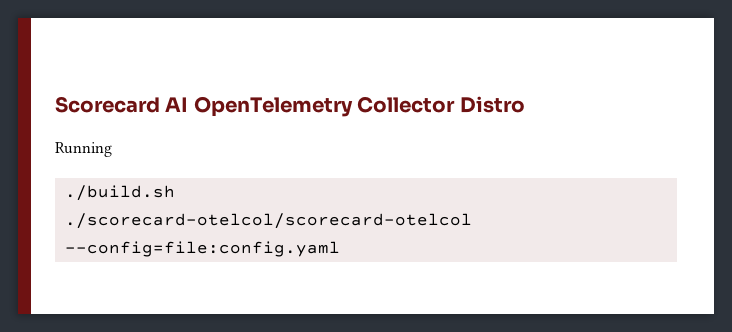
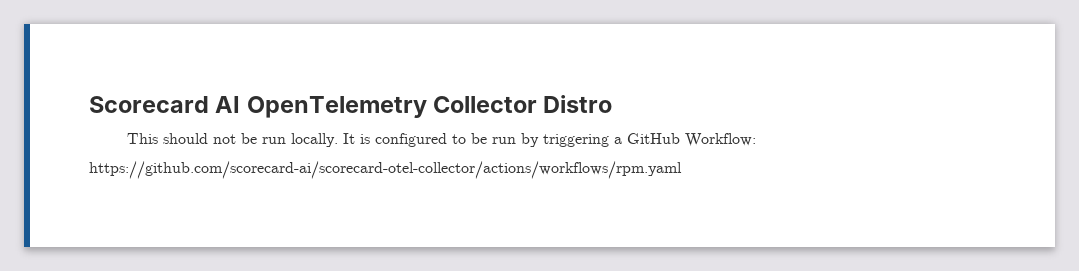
[55,142,112,157] [64,185,175,201] [64,213,472,229] [64,241,340,257] Running // ./build.sh // ./scorecard-otelcol/scorecard-otelcol --config=file:config.yaml -> [126,133,756,147] [89,161,682,179] This should not be run locally. It is configured to be run by triggering a GitHub Workflow: // https://github.com/scorecard-ai/scorecard-otel-collector/actions/workflows/rpm.yaml

